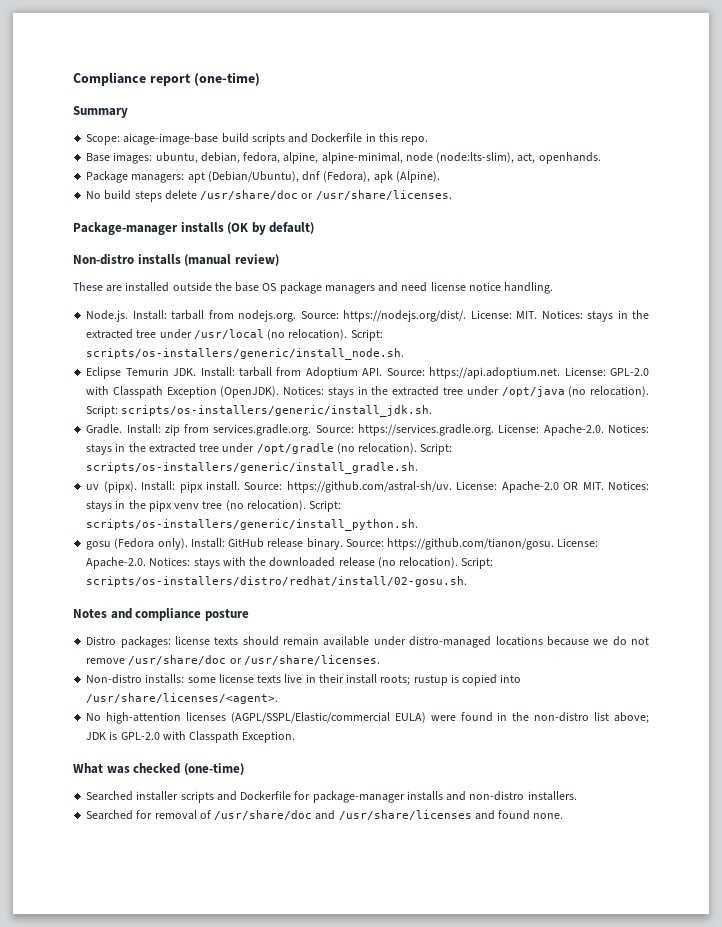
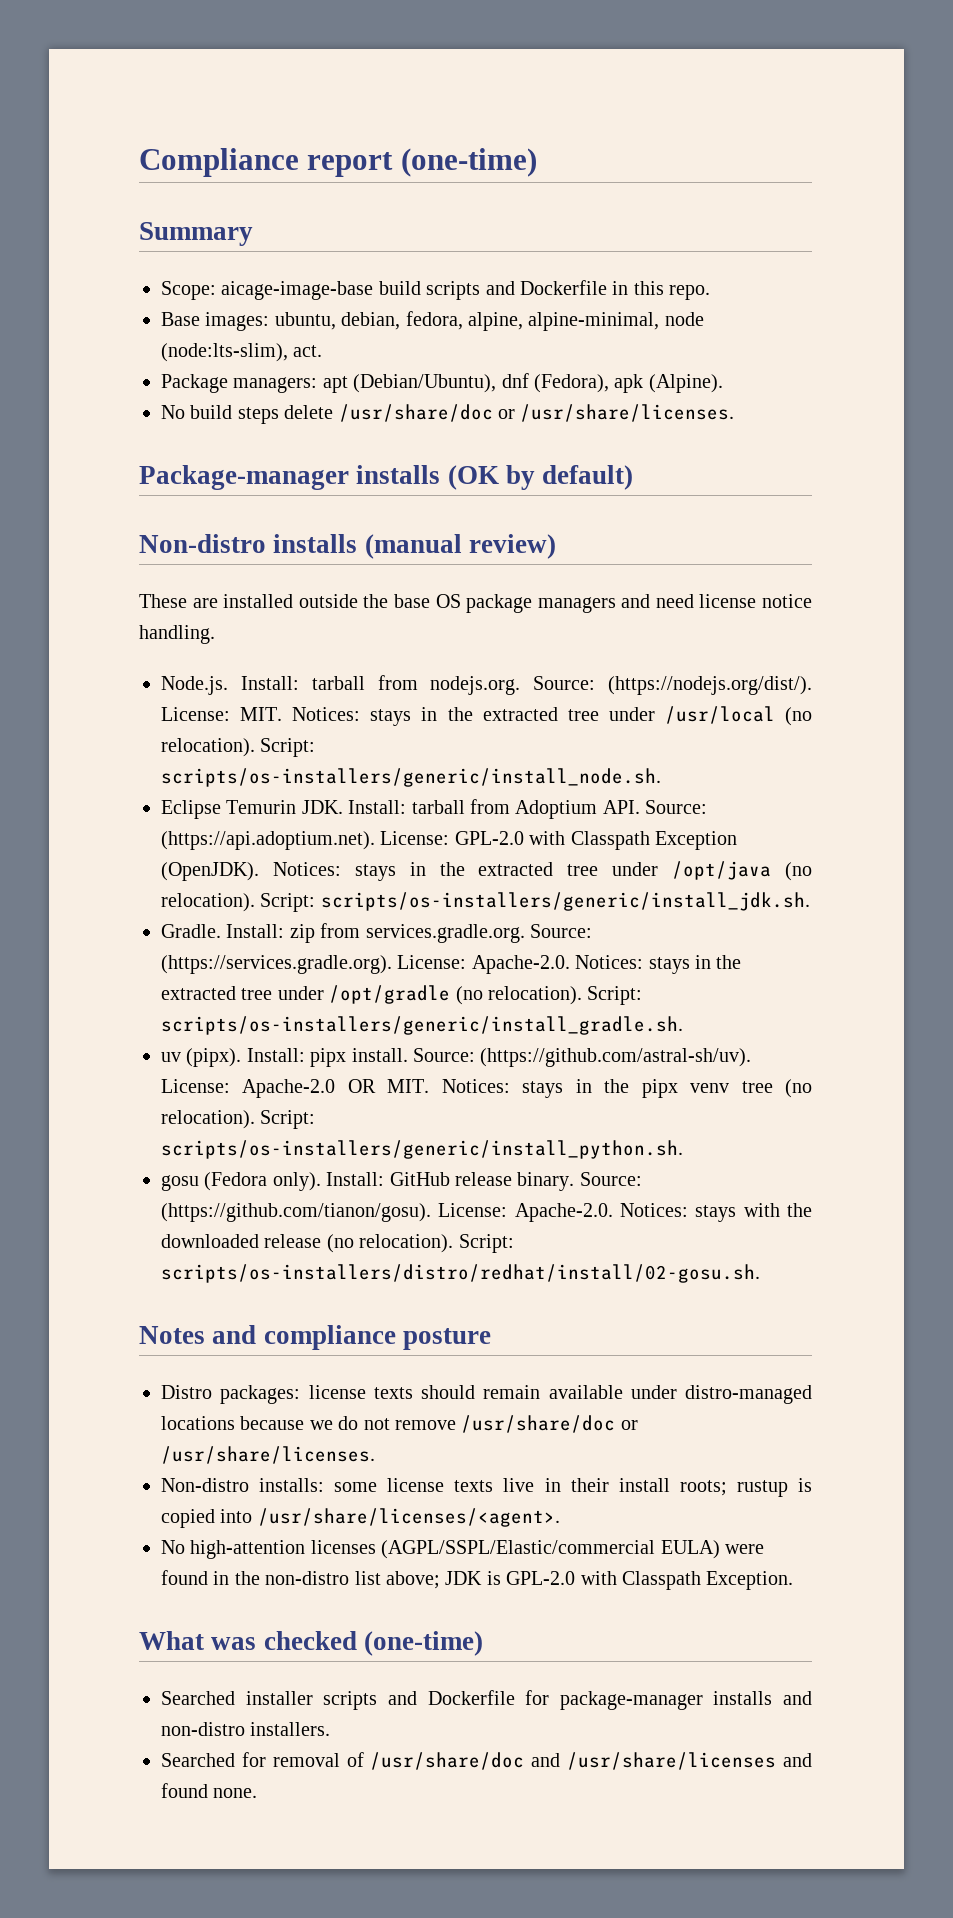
[517,152,601,164] act, openhands. -> [293,345,323,357] act.
[343,310,467,322] https://nodejs.org/dist/. -> [608,676,812,695] (https://nodejs.org/dist/).
[429,367,561,379] https://api.adoptium.net. -> [161,831,375,850] (https://api.adoptium.net).
[358,424,495,436] https://services.gradle.org. -> [161,955,392,974] (https://services.gradle.org).
[286,481,452,493] https://github.com/astral-sh/uv. -> [480,1048,752,1067] (https://github.com/astral-sh/uv).
[387,538,555,550] https://github.com/tianon/gosu. -> [161,1203,431,1222] (https://github.com/tianon/gosu).

